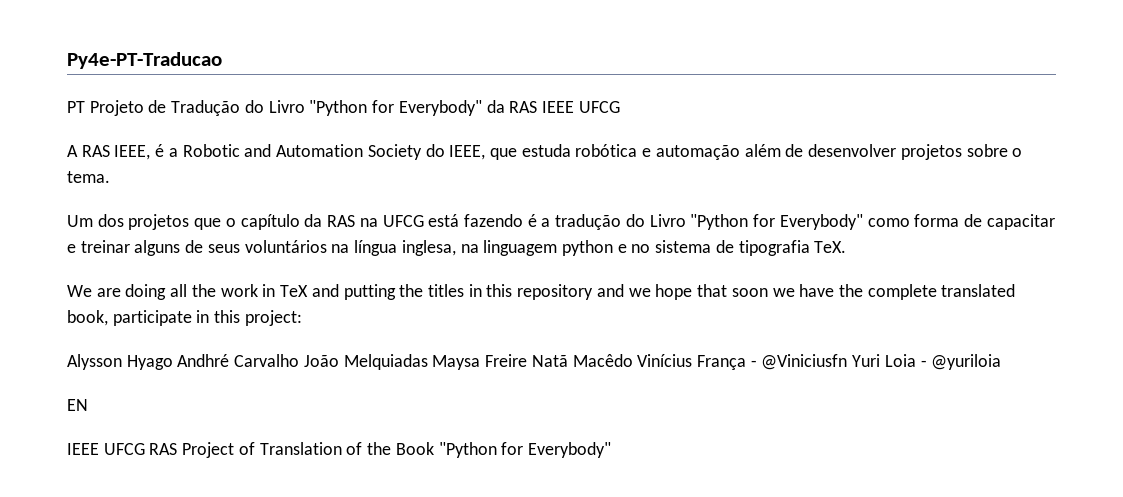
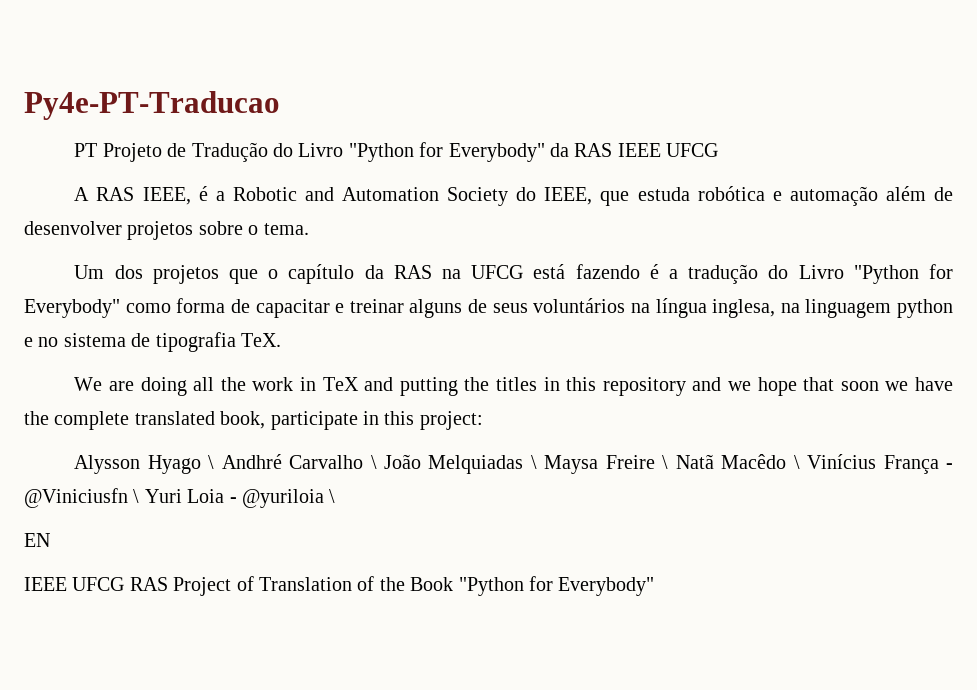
(173, 362) none -> [208,455,215,469] \
(300, 360) none -> [370,455,377,469] \
(428, 362) none -> [530,455,537,469] \
(528, 360) none -> [662,455,669,469] \
(633, 360) none -> [793,455,800,469] \
(848, 362) none -> [133,489,140,503] \
(1002, 362) none -> [329,489,336,503] \

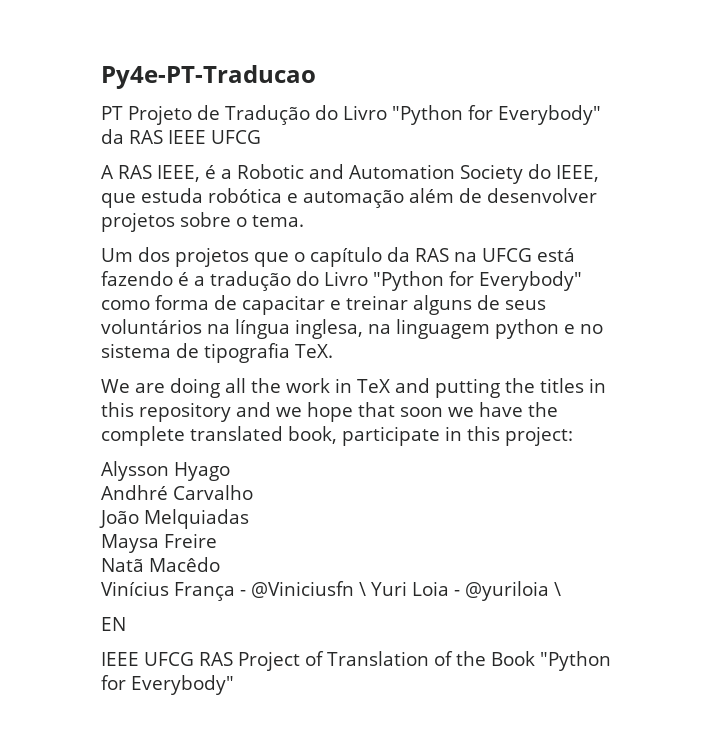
[208,455,215,469] \ -> (230, 471) //
[370,455,377,469] \ -> (253, 492) //
[530,455,537,469] \ -> (249, 519) //
[662,455,669,469] \ -> (217, 540) //
[793,455,800,469] \ -> (220, 564) //

